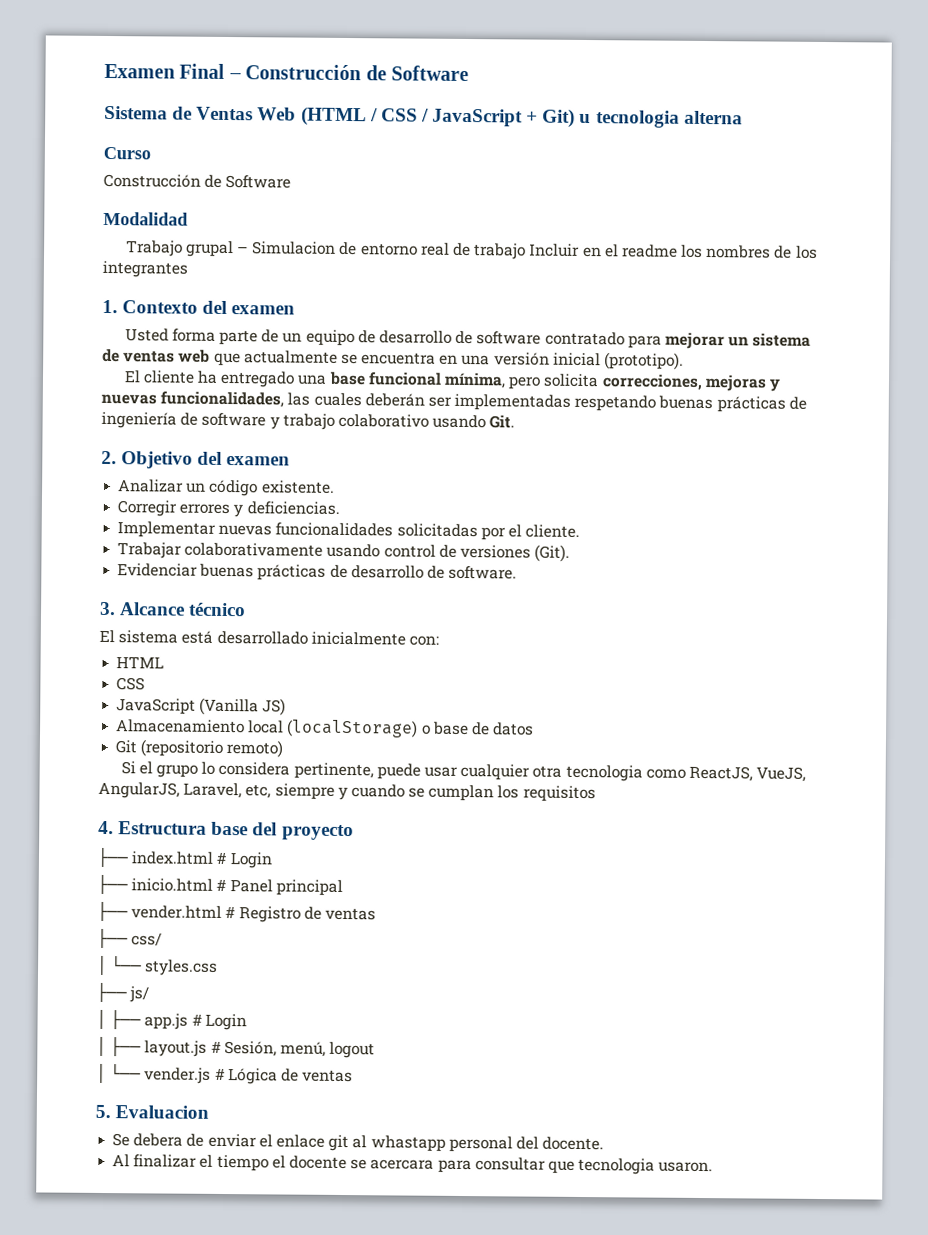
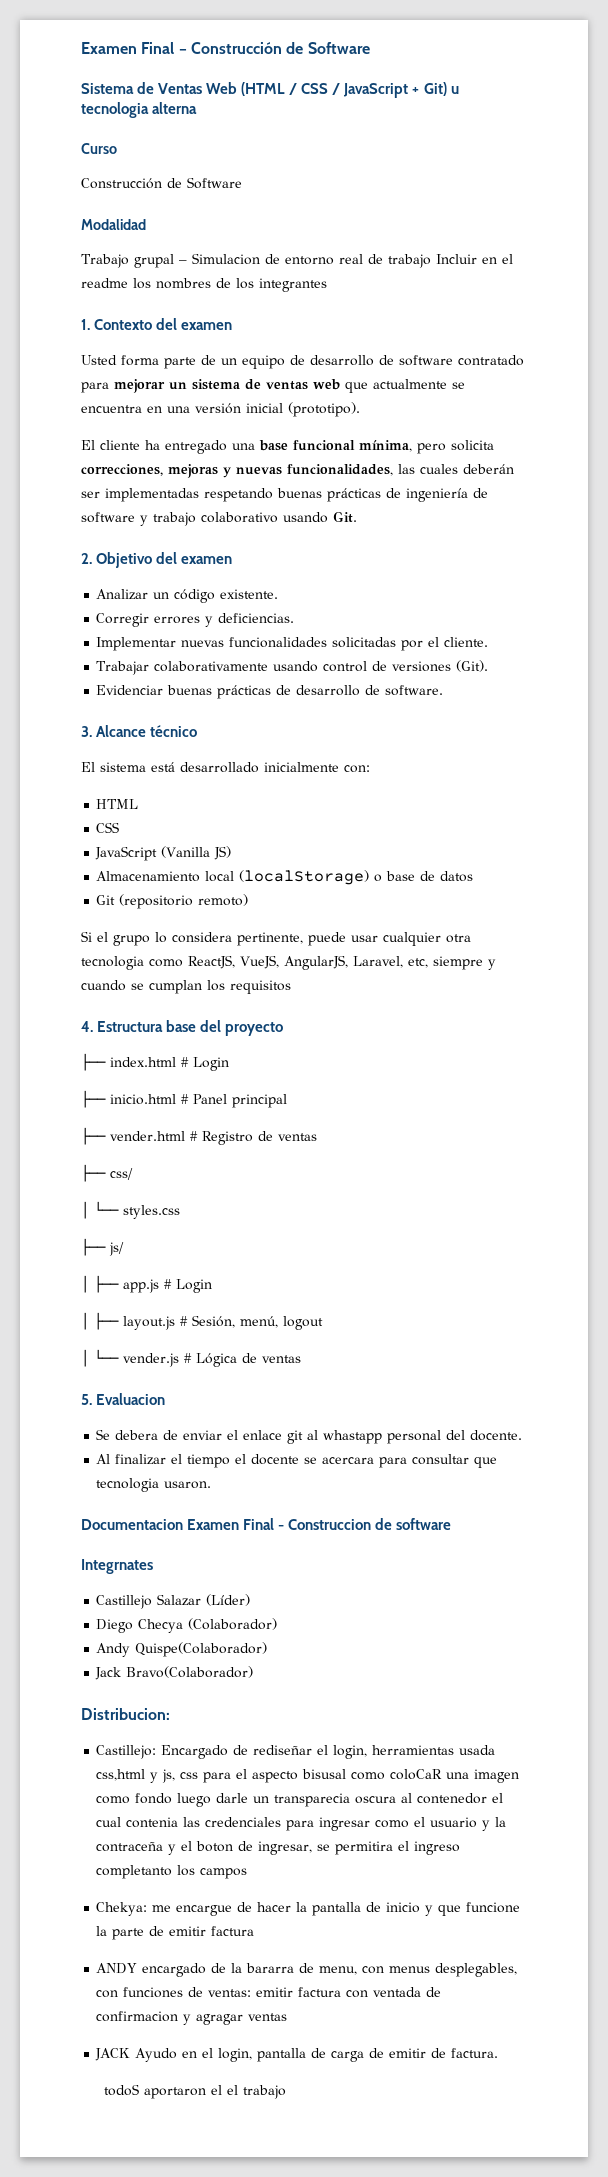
(714, 1167) none -> [81,1518,452,1530] [81,1559,153,1574] [96,1594,251,1609] [96,1618,278,1633] [96,1642,268,1657] [95,1666,254,1680] [81,1708,170,1720] [96,1745,496,1759] [96,1769,520,1783] [96,1793,504,1807] [96,1817,507,1831] [96,1841,461,1855] [96,1865,248,1879] [96,1902,521,1916] [96,1926,255,1940] [96,1963,518,1977] [96,1987,442,1998] [96,2011,288,2025] [95,2048,499,2062] [104,2084,287,2099] // Documentacion Examen Final - Construccion de software // Integrnates // Castillejo Salazar (Líder) // Diego Checya (Colaborador) // Andy Quispe(Colaborador) // Jack Bravo(Colaborador) // Distribucion: // Castillejo: Encargado de rediseñar el login, herramientas usada css,html y js, css para el aspecto bisusal como coloCaR una imagen como fondo luego darle un transparecia oscura al contenedor el cual contenia las credenciales para ingresar como el usuario y la contraceña y el boton de ingresar, se permitira el ingreso completanto los campos // Chekya: me encargue de hacer la pantalla de inicio y que funcione la parte de emitir factura // ANDY encargado de la bararra de menu, con menus desplegables, con funciones de ventas: emitir factura con ventada de confirmacion y agragar ventas // JACK Ayudo en el login, pantalla de carga de emitir de factura. // todoS aportaron el el trabajo

